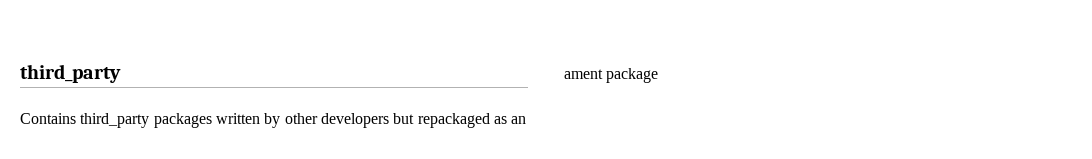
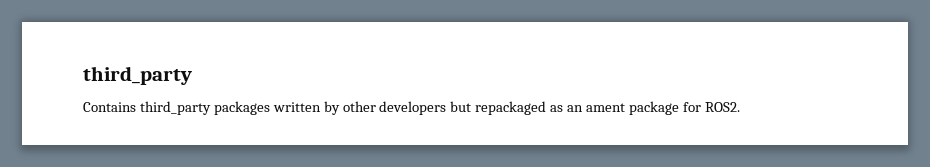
(659, 75) none -> [682,102,740,112] for ROS2.

